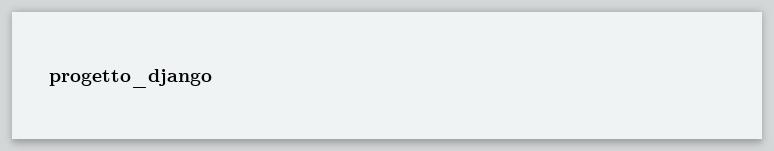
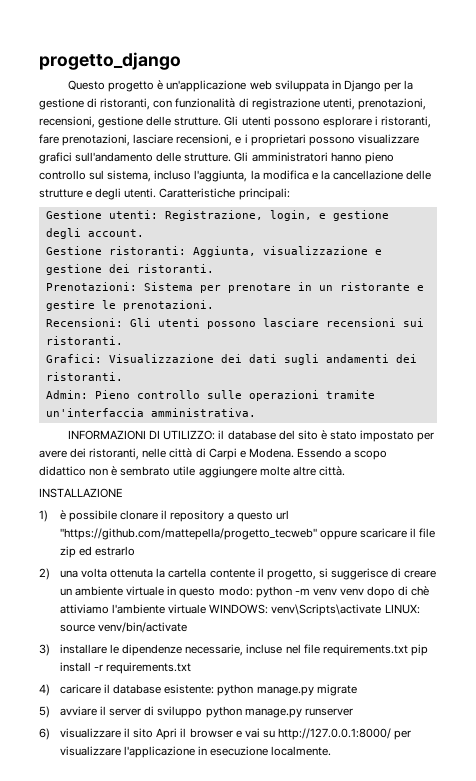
(212, 78) none -> [68,80,414,92] [39,98,426,110] [39,116,431,128] [39,134,419,146] [39,152,394,164] [39,170,432,182] [39,188,290,200] [45,210,389,221] [45,228,144,239] [45,246,382,257] [45,264,214,275] [45,282,424,293] [45,300,214,311] [45,318,424,329] [45,336,123,345] [45,354,417,365] [45,372,123,381] [45,390,375,401] [45,408,256,417] [68,430,435,442] [39,448,388,460] [39,466,345,478] [39,488,123,498] [39,510,289,522] [59,528,436,540] [59,546,136,558] [39,568,437,580] [59,586,430,598] [59,604,420,616] [59,622,188,633] [39,644,428,656] [59,662,192,674] [39,684,357,696] [39,706,353,718] [39,728,412,740] [59,746,332,758] // Questo progetto è un'applicazione web sviluppata in Django per la gestione di ristoranti, con funzionalità di registrazione utenti, prenotazioni, recensioni, gestione delle strutture. Gli utenti possono esplorare i ristoranti, fare prenotazioni, lasciare recensioni, e i proprietari possono visualizzare grafici sull'andamento delle strutture. Gli amministratori hanno pieno controllo sul sistema, incluso l'aggiunta, la modifica e la cancellazione delle strutture e degli utenti. Caratteristiche principali: // Gestione utenti: Registrazione, login, e gestione degli account. // Gestione ristoranti: Aggiunta, visualizzazione e gestione dei ristoranti. // Prenotazioni: Sistema per prenotare in un ristorante e gestire le prenotazioni. // Recensioni: Gli utenti possono lasciare recensioni sui ristoranti. // Grafici: Visualizzazione dei dati sugli andamenti dei ristoranti. // Admin: Pieno controllo sulle operazioni tramite un'interfaccia amministrativa. // INFORMAZIONI DI UTILIZZO: il database del sito è stato impostato per avere dei ristoranti, nelle città di Carpi e Modena. Essendo a scopo didattico non è sembrato utile aggiungere molte altre città. // INSTALLAZIONE // 1) è possibile clonare il repository a questo url "https://github.com/mattepella/progetto_tecweb" oppure scaricare il file zip ed estrarlo // 2) una volta ottenuta la cartella contente il progetto, si suggerisce di creare un ambiente virtuale in questo modo: python -m venv venv dopo di chè attiviamo l'ambiente virtuale WINDOWS: venv\Scripts\activate LINUX: source venv/bin/activate // 3) installare le dipendenze necessarie, incluse nel file requirements.txt pip install -r requirements.txt // 4) caricare il database esistente: python manage.py migrate // 5) avviare il server di sviluppo python manage.py runserver // 6) visualizzare il sito Apri il browser e vai su http://127.0.0.1:8000/ per visualizzare l'applicazione in esecuzione localmente.

